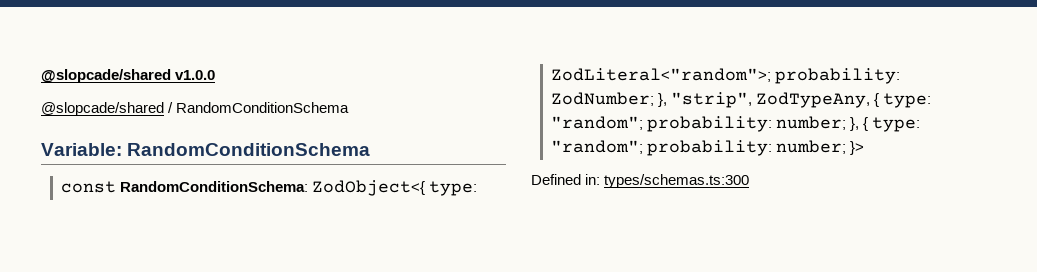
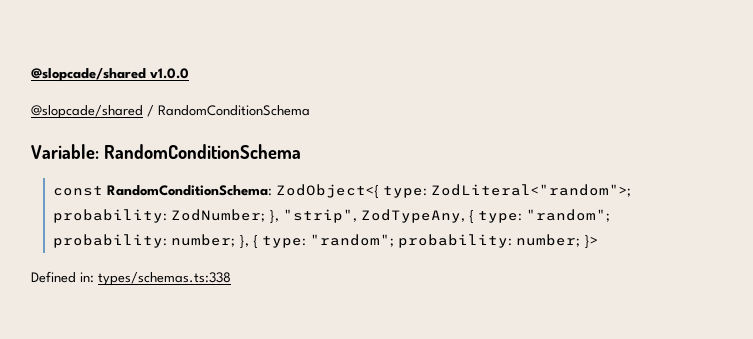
[604,174,750,188] types/schemas.ts:300 -> [98,272,231,286] types/schemas.ts:338

